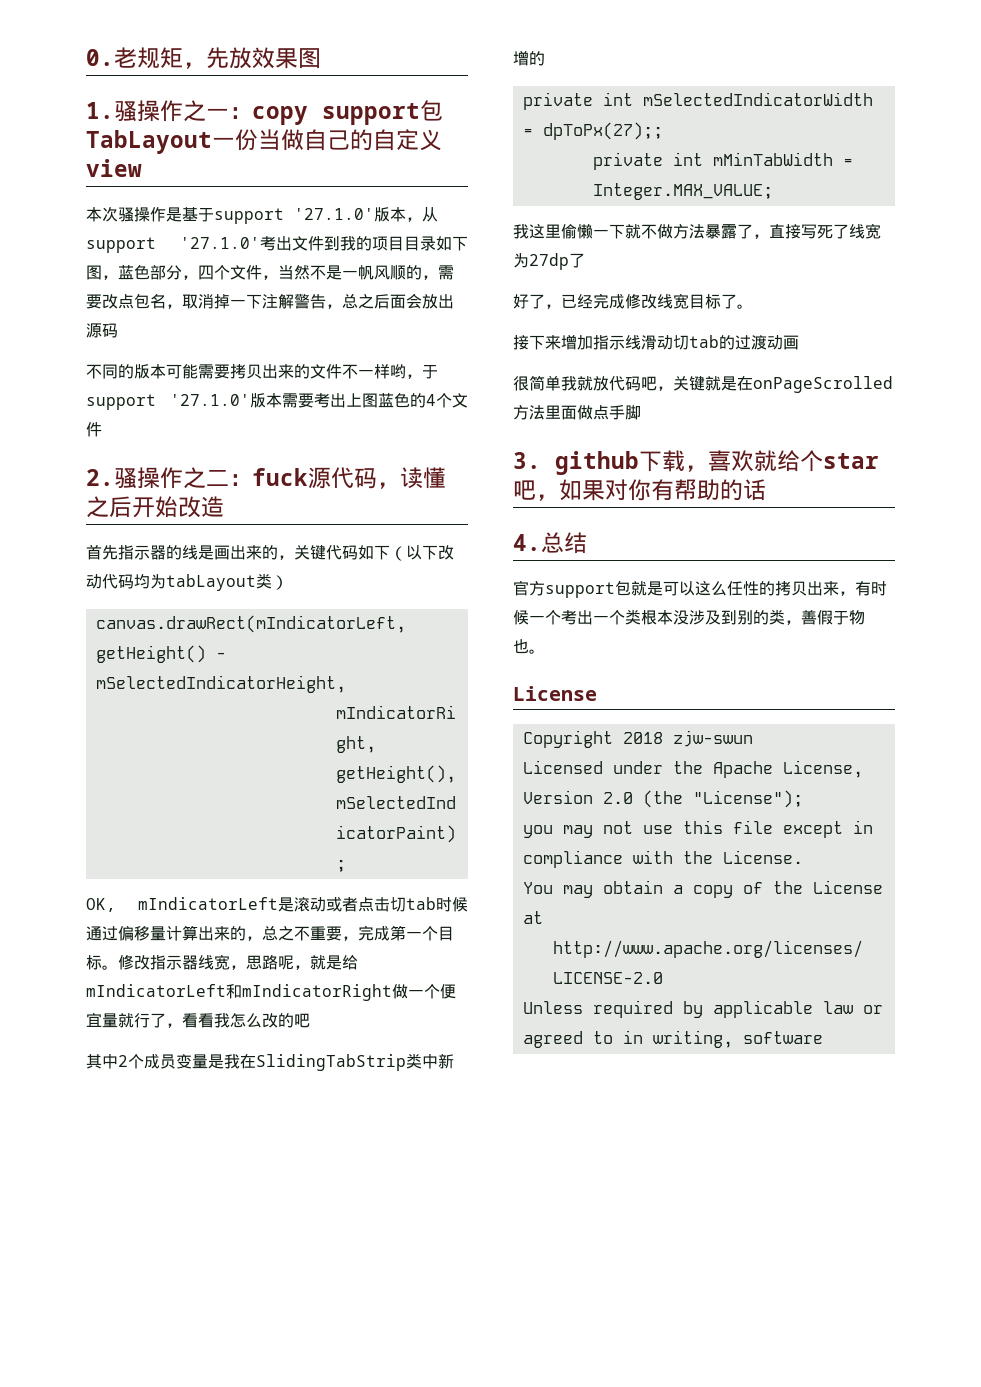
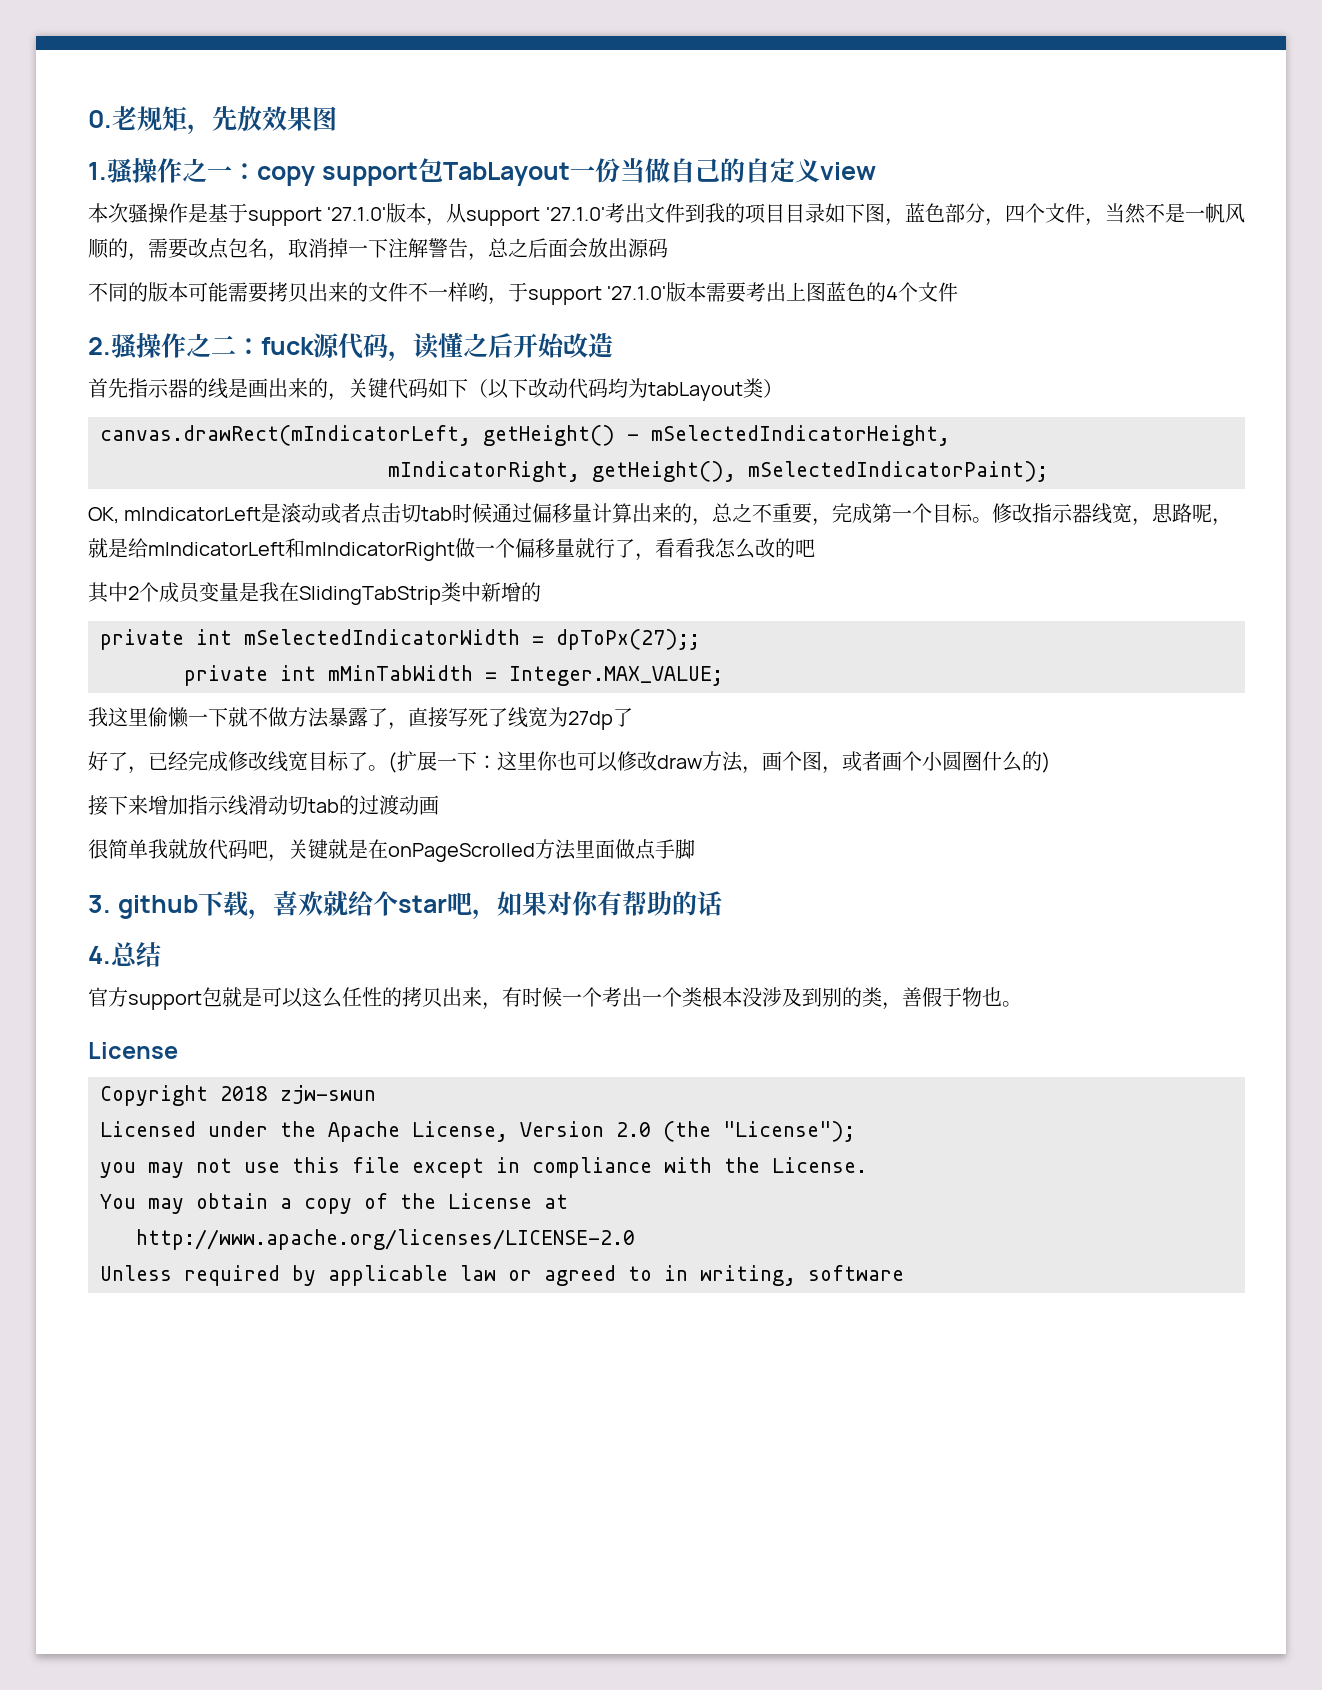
[440,984,456,999] [86,1012,102,1027] 便宜 -> [515,538,555,558] 偏移
(753, 306) none -> [388,751,1051,774] (扩展一下：这里你也可以修改draw方法，画个图，或者画个小圆圈什么的)

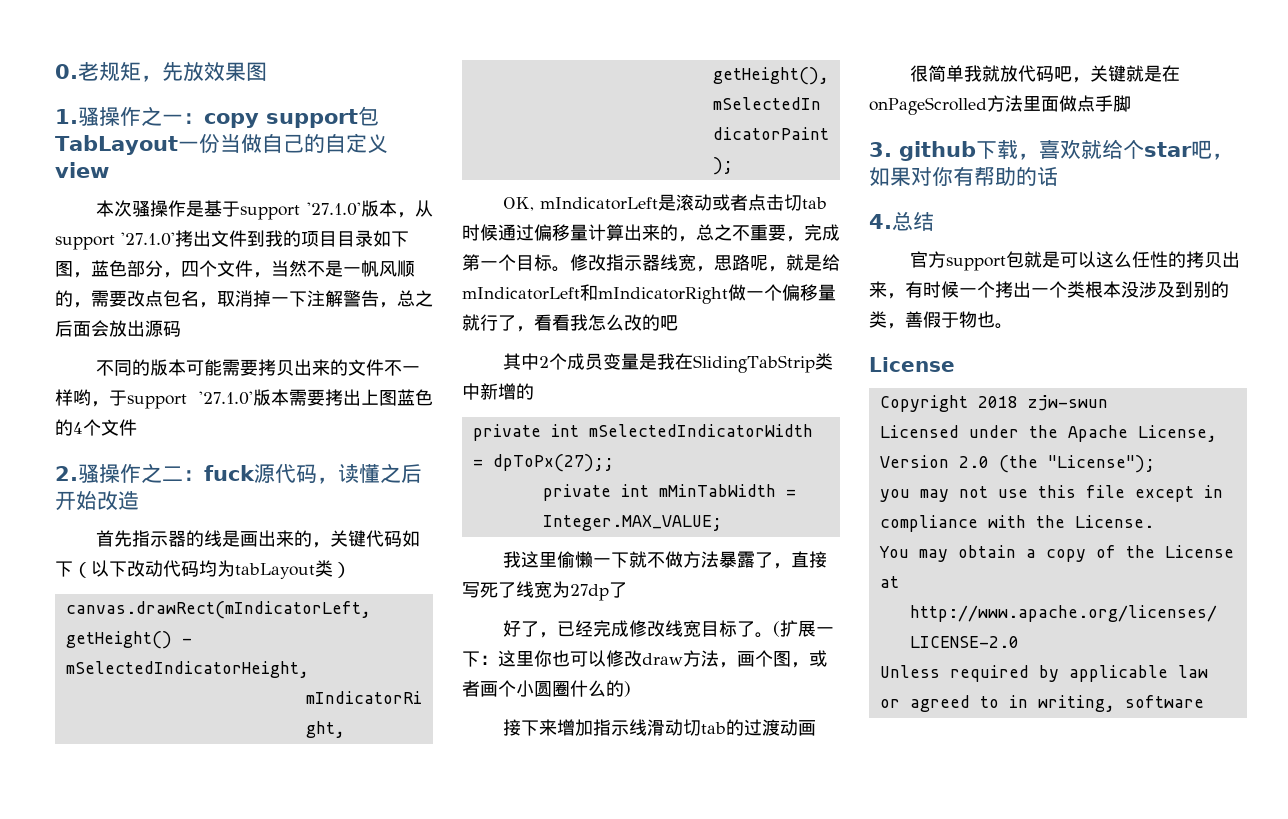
[604,203,625,223] 考 -> [175,230,193,247] 拷
[746,282,767,302] 考 -> [325,389,343,406] 拷
[602,987,622,1007] 考 -> [995,281,1013,298] 拷

